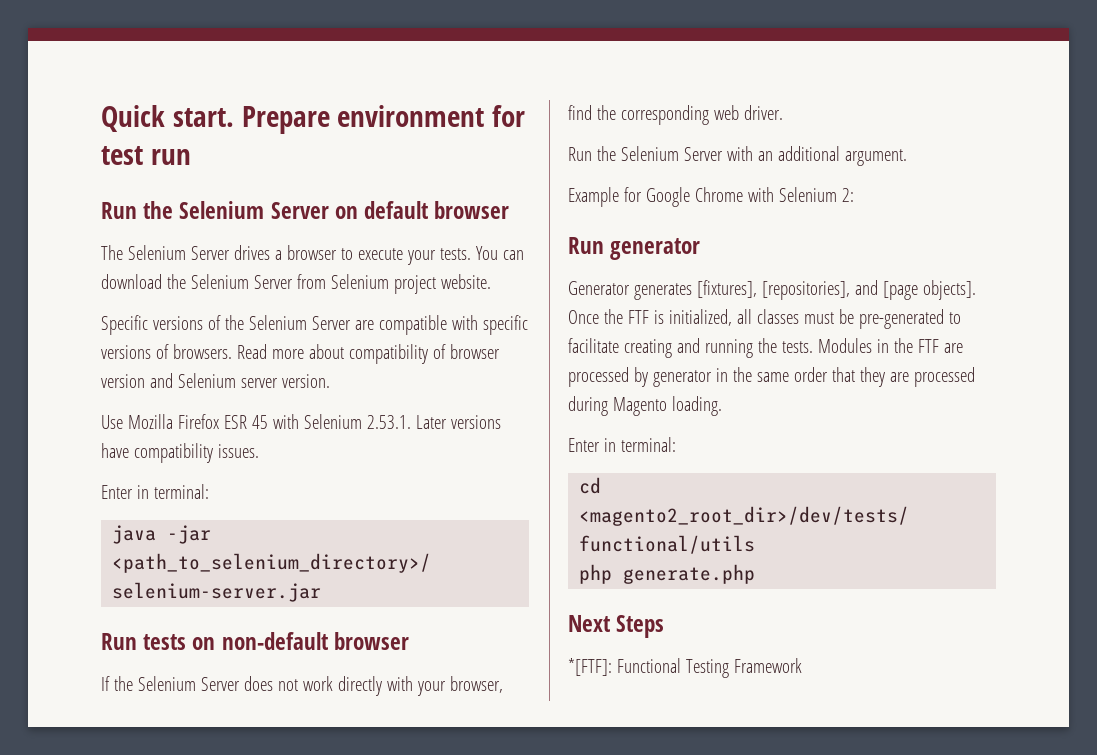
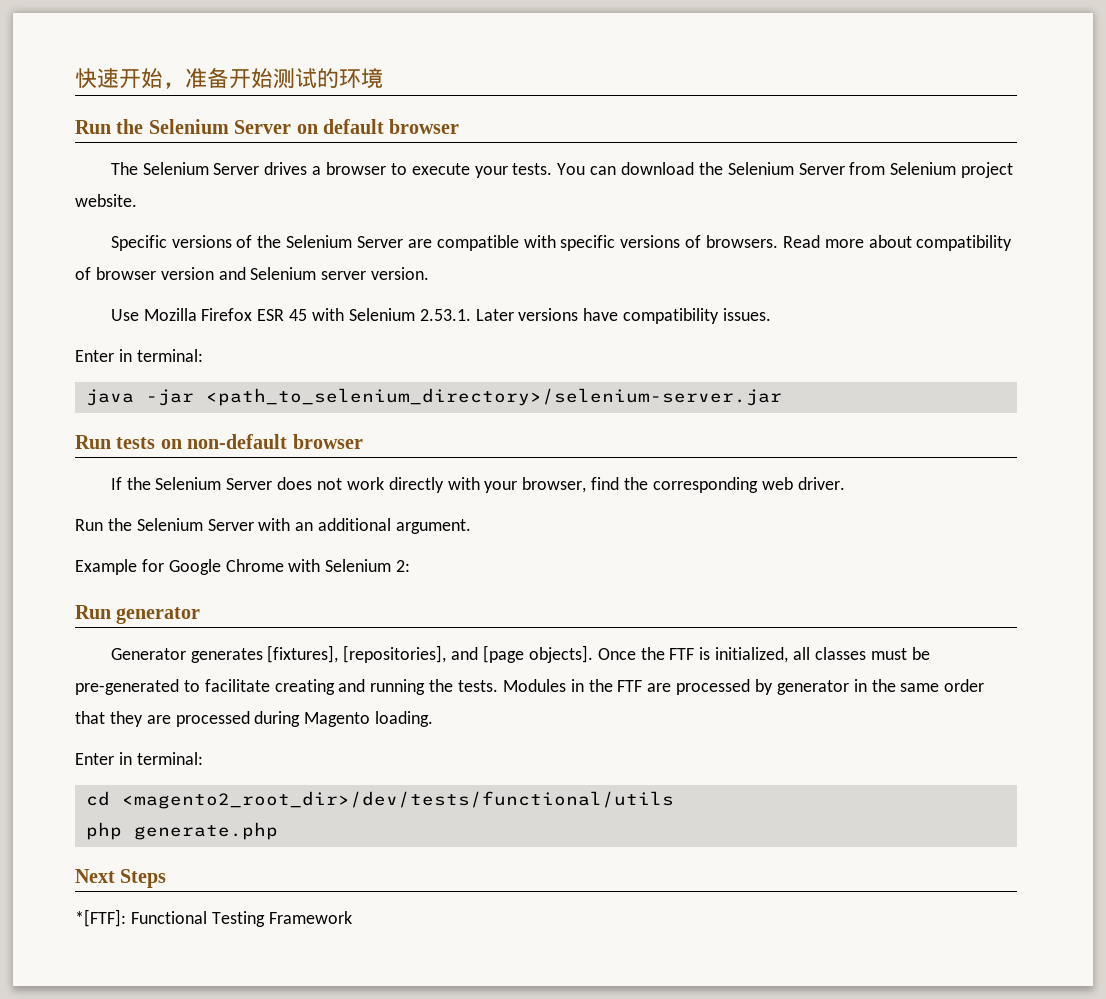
[101,105,526,134] [101,146,191,165] Quick start. Prepare environment for test run -> [75,68,383,89] 快速开始，准备开始测试的环境

